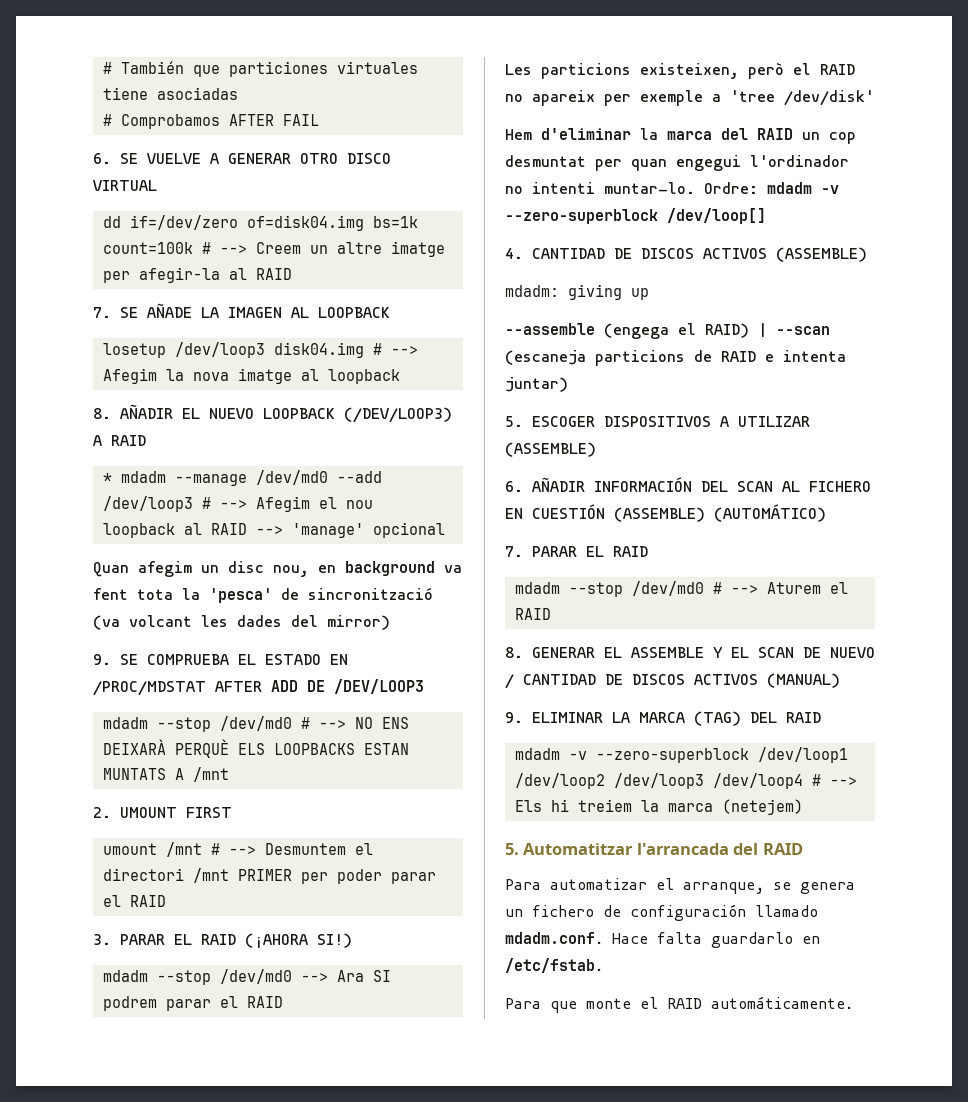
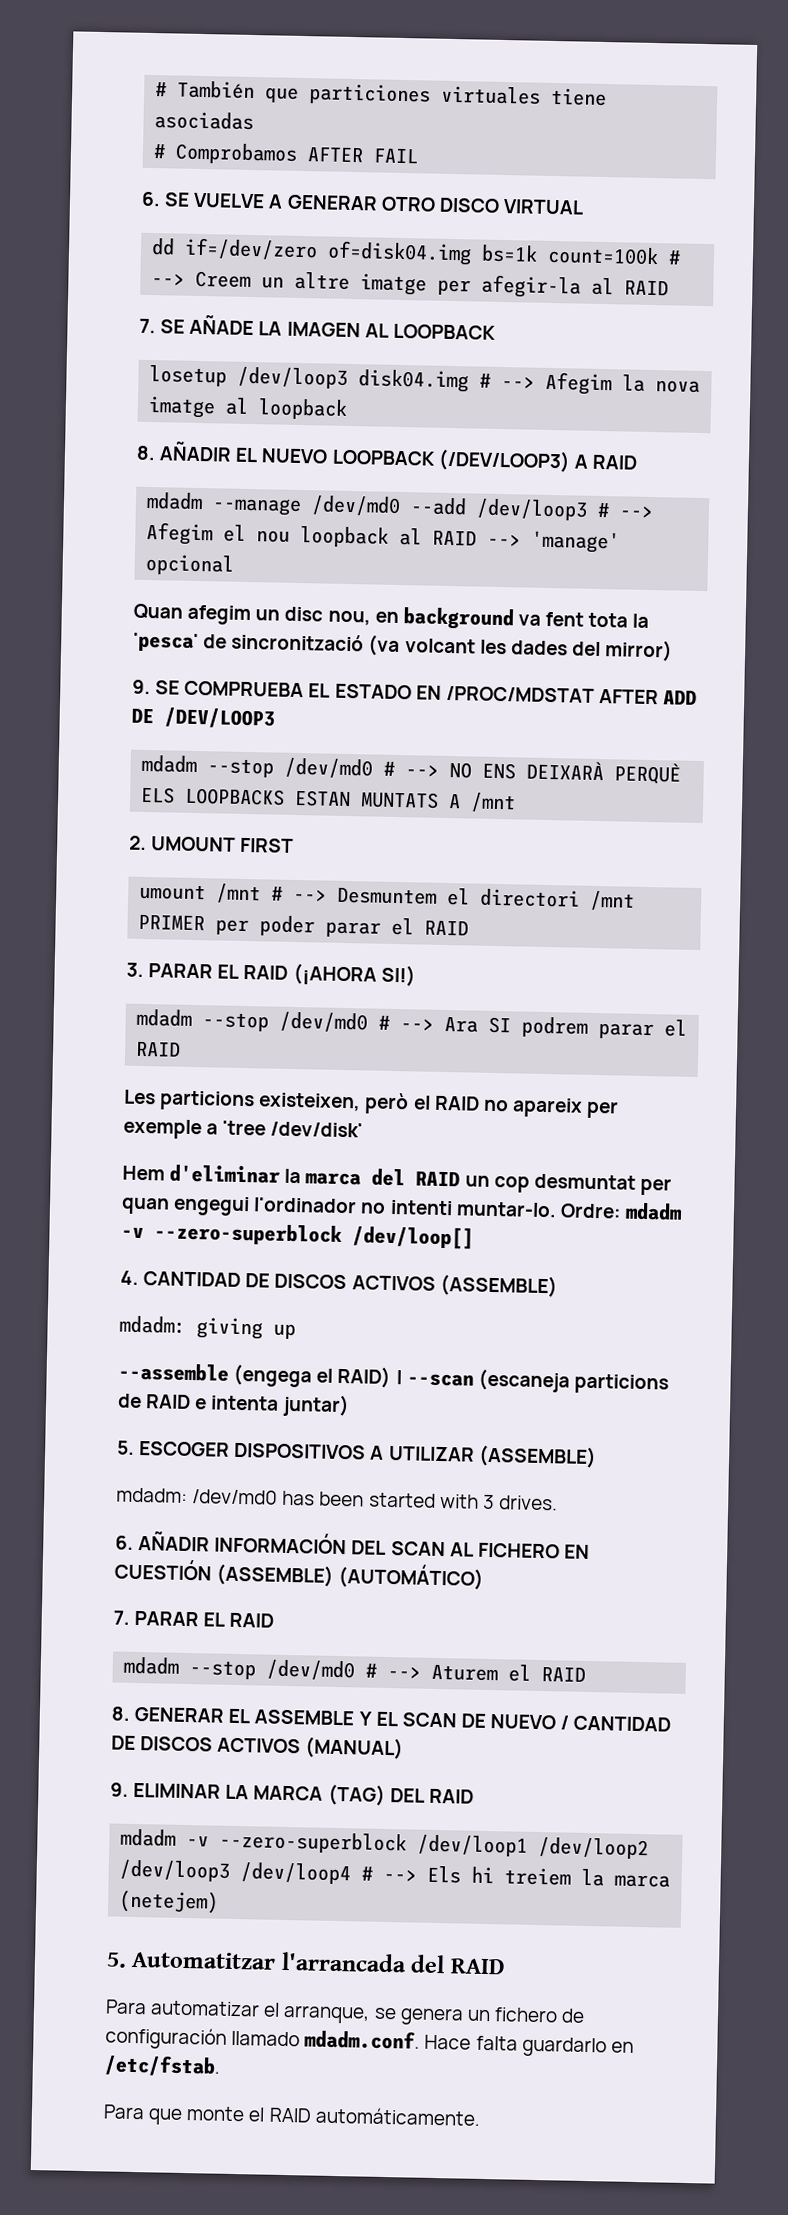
[102,473,112,483] * -> (638, 462) none
(292, 976) none -> [378,1015,391,1030] #
(596, 449) none -> [116,1487,558,1511] // mdadm: /dev/md0 has been started with 3 drives.

